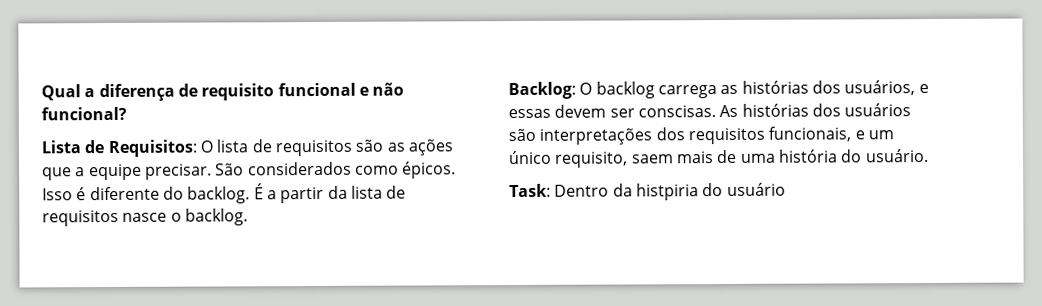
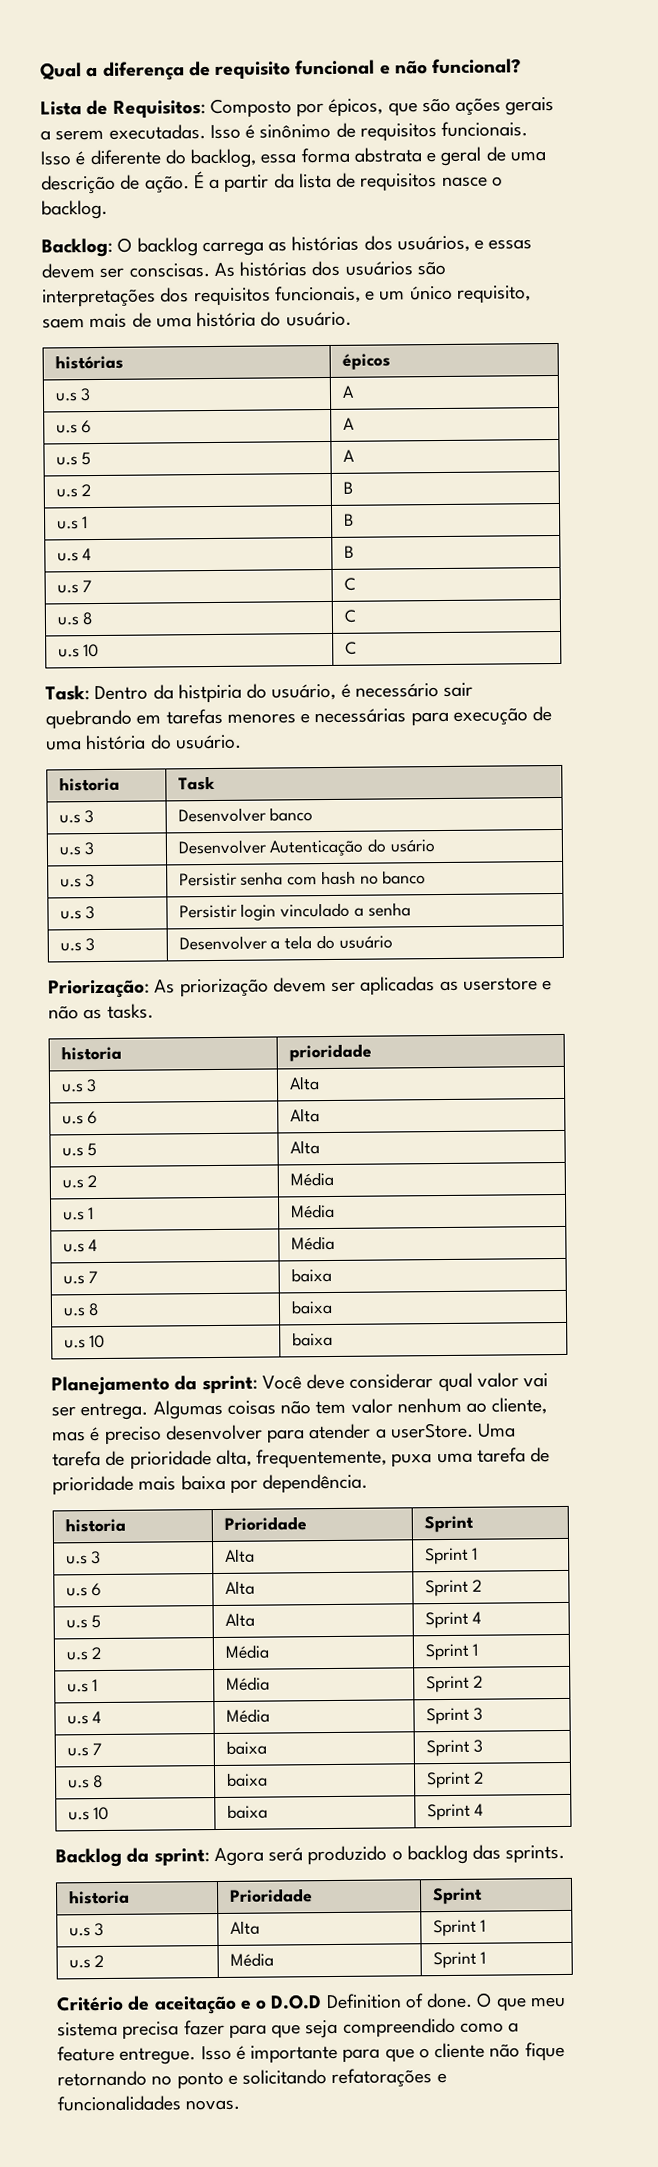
[199,139,454,157] [42,161,457,181] [42,186,251,204] O lista de requisitos são as ações que a equipe precisar. São considerados como épicos. Isso é diferente do backlog. -> [209,96,555,119] [40,121,529,142] [40,146,546,169] [41,174,190,195] Composto por épicos, que são ações gerais a serem executadas. Isso é sinônimo de requisitos funcionais. Isso é diferente do backlog, essa forma abstrata e geral de uma descrição de ação.
(929, 156) none -> [54,354,124,370] [341,353,391,370] [54,388,92,402] [341,385,355,398] [55,420,93,434] [342,417,355,430] [55,452,92,466] [342,449,355,462] [55,484,92,498] [342,481,353,494] [56,516,89,530] [343,513,354,526] [56,548,93,562] [343,545,354,558] [56,580,93,594] [343,577,356,591] [56,612,94,626] [343,609,356,623] [57,643,100,658] [344,641,357,655] // histórias | épicos // u.s 3 | A // u.s 6 | A // u.s 5 | A // u.s 2 | B // u.s 1 | B // u.s 4 | B // u.s 7 | C // u.s 8 | C // u.s 10 | C
[726,182,786,196] usuário -> [271,682,474,701] [45,706,553,730] [45,734,242,751] [58,776,120,792] [177,775,215,791] [58,810,95,824] [177,807,314,823] [58,842,95,856] [177,838,435,857] [59,874,96,888] [178,870,427,887] [59,906,96,920] [178,902,411,921] [59,938,96,952] [178,934,393,951] [48,976,553,999] [48,1003,154,1020] [60,1045,122,1061] [288,1043,372,1062] [60,1079,98,1093] [288,1076,320,1091] [61,1111,99,1125] [289,1108,320,1123] [61,1143,98,1157] [289,1140,320,1155] [61,1175,98,1189] [289,1171,334,1187] [62,1207,95,1221] [290,1203,335,1219] [62,1239,99,1253] [290,1235,335,1251] [62,1271,99,1285] [290,1267,332,1283] [62,1303,101,1317] [290,1299,333,1315] [63,1334,106,1349] [291,1331,333,1347] [51,1372,549,1396] [51,1397,548,1421] [52,1422,517,1445] [52,1447,551,1470] [52,1473,369,1496] [64,1517,126,1533] [223,1516,307,1531] [423,1515,474,1533] [65,1551,102,1565] [224,1548,255,1563] [424,1547,479,1565] [65,1582,103,1597] [224,1580,255,1595] [424,1579,483,1597] [65,1615,102,1629] [224,1612,255,1627] [424,1611,483,1629] [65,1647,103,1661] [224,1644,270,1659] [424,1643,479,1661] [66,1679,99,1693] [225,1676,270,1691] [425,1675,484,1693] [66,1711,103,1725] [225,1708,270,1723] [425,1707,484,1725] [66,1742,103,1757] [225,1740,267,1755] [425,1739,484,1757] [67,1774,105,1789] [226,1772,268,1787] [426,1771,485,1789] [67,1806,110,1821] [226,1804,268,1819] [426,1803,485,1821] [55,1844,566,1868] [68,1889,130,1905] [229,1888,313,1903] [432,1887,483,1905] [68,1922,105,1937] [229,1920,260,1935] [432,1919,487,1937] [68,1954,105,1969] [229,1952,274,1967] [432,1951,487,1969] [56,1992,566,2015] [57,2017,520,2040] [57,2041,565,2065] [57,2068,447,2090] [57,2095,241,2112] usuário, é necessário sair quebrando em tarefas menores e necessárias para execução de uma história do usuário. // historia | Task // u.s 3 | Desenvolver banco // u.s 3 | Desenvolver Autenticação do usário // u.s 3 | Persistir senha com hash no banco // u.s 3 | Persistir login vinculado a senha // u.s 3 | Desenvolver a tela do usuário // Priorização: As priorização devem ser aplicadas as userstore e não as tasks. // historia | prioridade // u.s 3 | Alta // u.s 6 | Alta // u.s 5 | Alta // u.s 2 | Média // u.s 1 | Média // u.s 4 | Média // u.s 7 | baixa // u.s 8 | baixa // u.s 10 | baixa // Planejamento da sprint: Você deve considerar qual valor vai ser entrega. Algumas coisas não tem valor nenhum ao cliente, mas é preciso desenvolver para atender a userStore. Uma tarefa de prioridade alta, frequentemente, puxa uma tarefa de prioridade mais baixa por dependência. // historia | Prioridade | Sprint // u.s 3 | Alta | Sprint 1 // u.s 6 | Alta | Sprint 2 // u.s 5 | Alta | Sprint 4 // u.s 2 | Média | Sprint 1 // u.s 1 | Média | Sprint 2 // u.s 4 | Média | Sprint 3 // u.s 7 | baixa | Sprint 3 // u.s 8 | baixa | Sprint 2 // u.s 10 | baixa | Sprint 4 // Backlog da sprint: Agora será produzido o backlog das sprints. // historia | Prioridade | Sprint // u.s 3 | Alta | Sprint 1 // u.s 2 | Média | Sprint 1 // Critério de aceitação e o D.O.D Definition of done. O que meu sistema precisa fazer para que seja compreendido como a feature entregue. Isso é importante para que o cliente não fique retornando no ponto e solicitando refatorações e funcionalidades novas.

